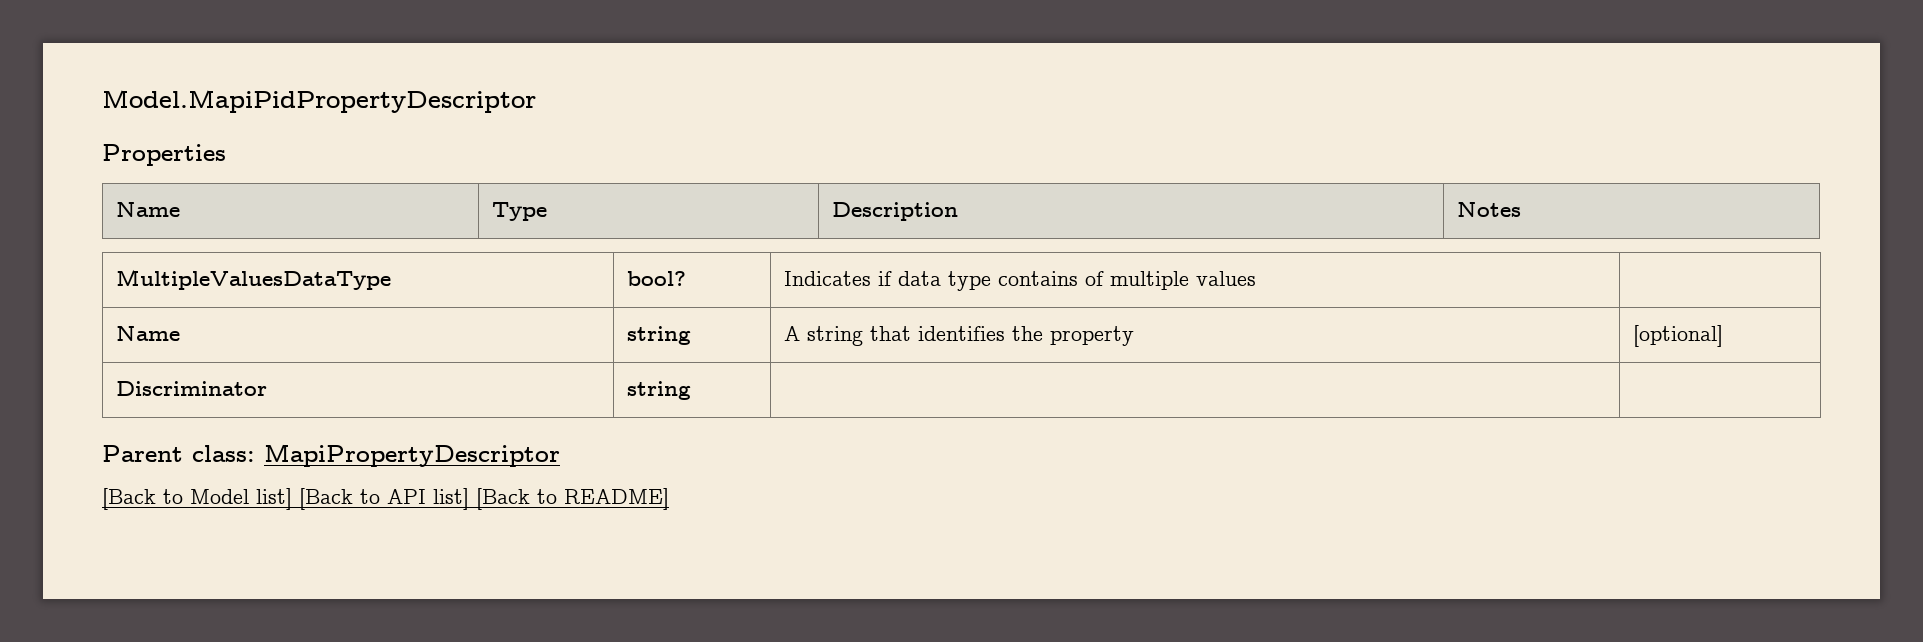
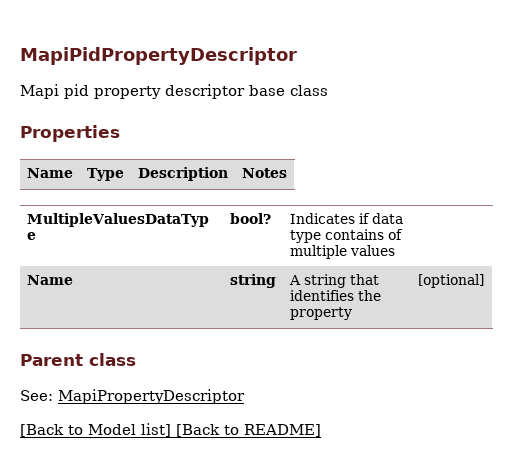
[102,90,536,113] Model.MapiPidPropertyDescriptor -> [20,47,297,65] [20,84,328,99] MapiPidPropertyDescriptor // Mapi pid property descriptor base class
[116,381,268,396] [627,381,692,400] // Discriminator | string | | -> (484, 281) none
[192,445,255,462] class: -> [89,353,136,366] [20,390,53,401] class // See:
[387,488,557,510] API list] [Back to -> (239, 430) none

